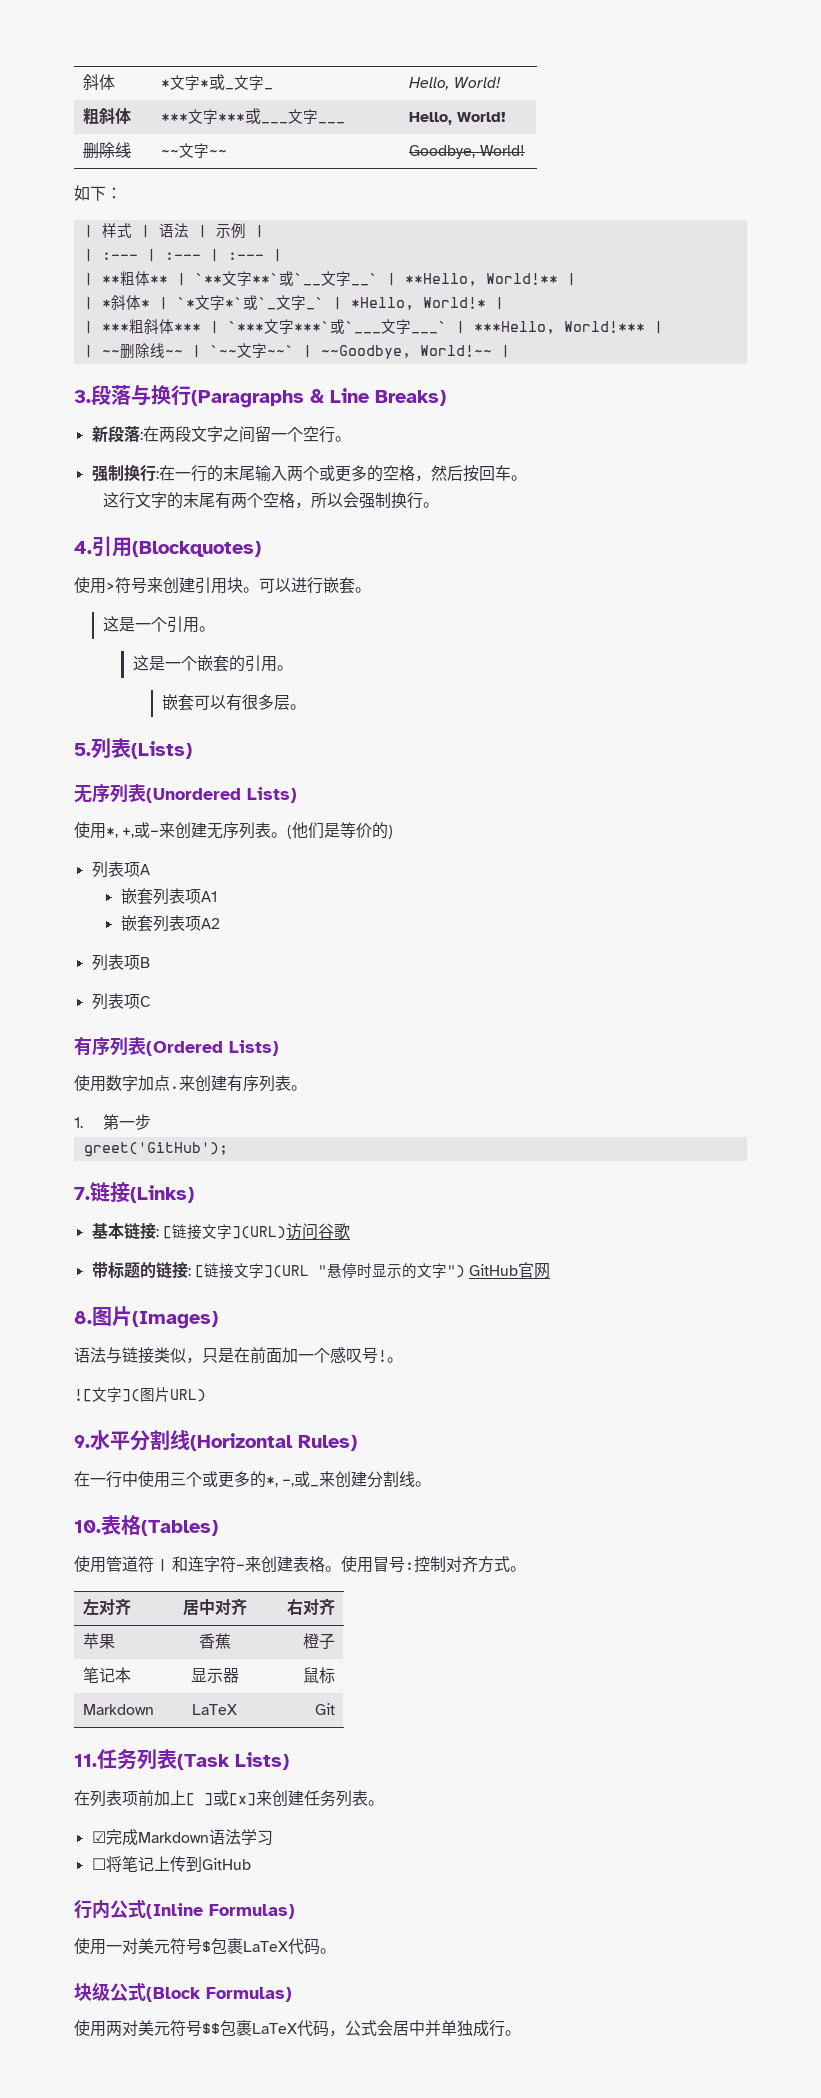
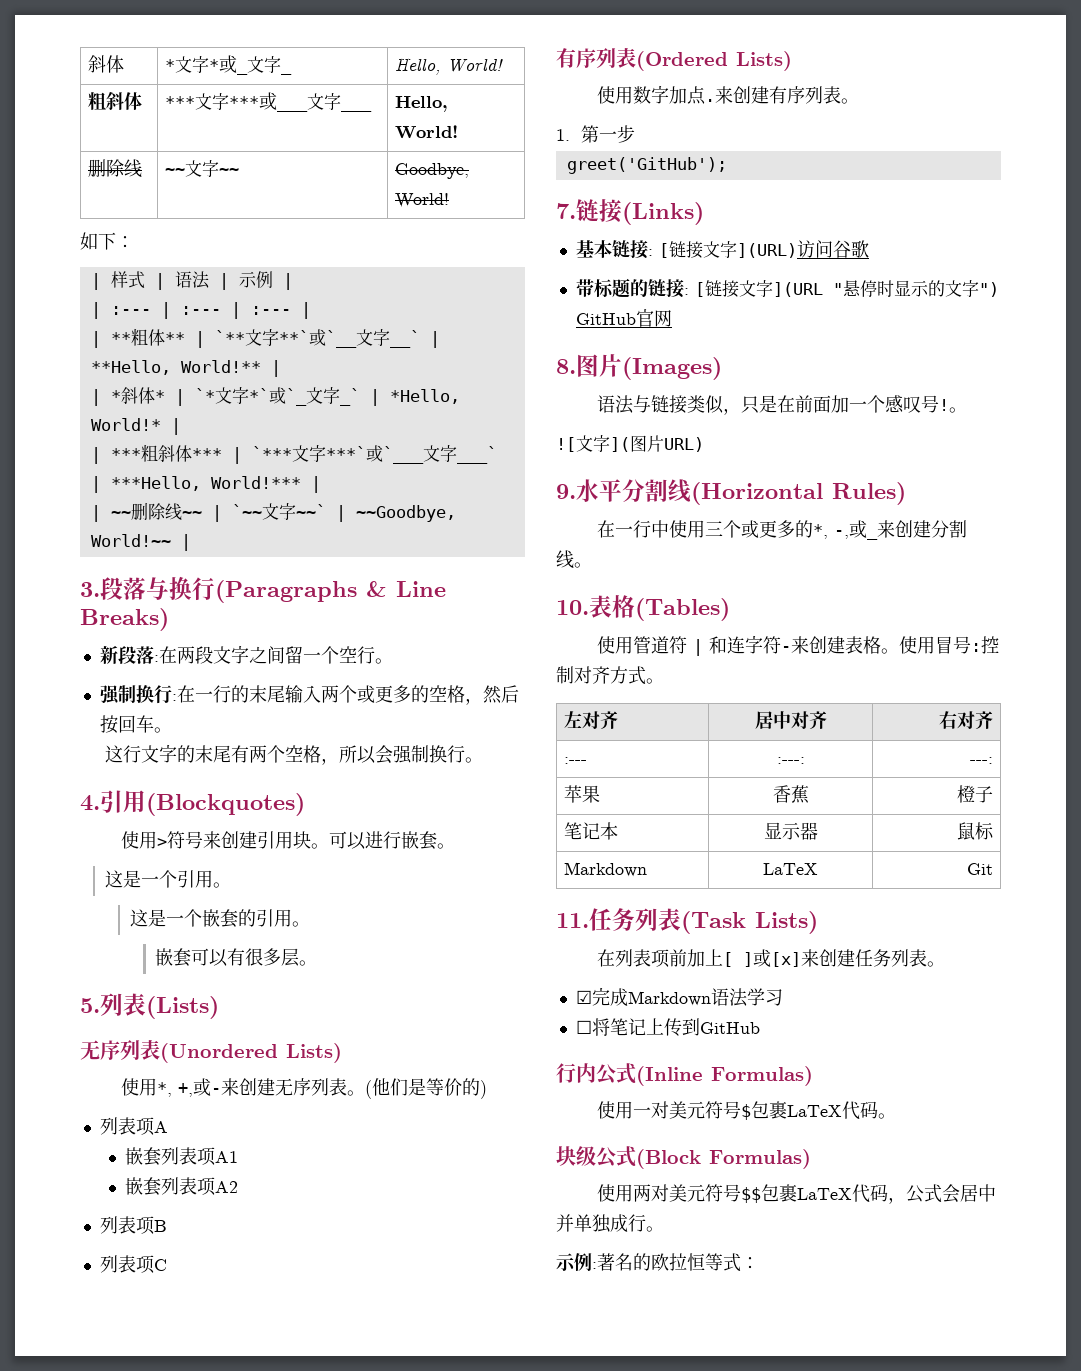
(335, 1607) none -> [564,757,588,764] [776,757,805,764] [969,757,993,764] // :--- | :---: | ---:
(521, 2033) none -> [556,1253,759,1272] // 示例:著名的欧拉恒等式：

